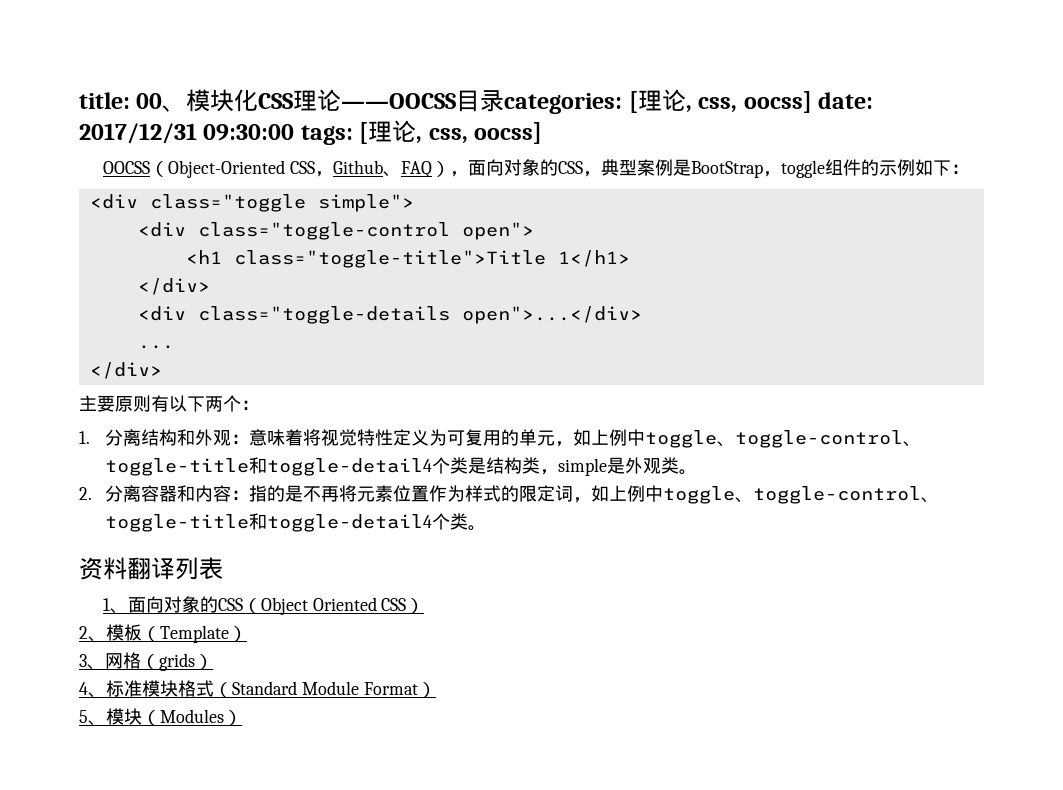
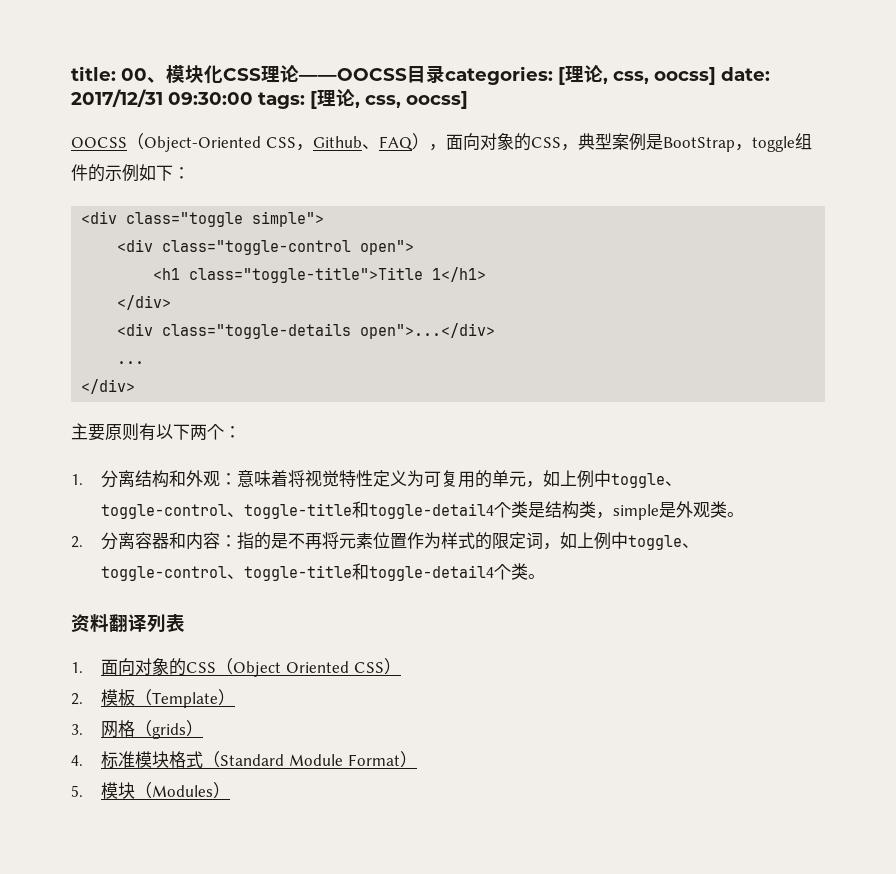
[102,598,128,614] 1、 -> [71,662,83,673] 1.
[79,626,106,642] 2、 -> [71,693,83,705] 2.
[79,654,105,670] 3、 -> [71,724,83,735] 3.
[79,682,106,698] 4、 -> [71,755,83,766] 4.
[79,710,106,726] 5、 -> [71,785,83,797] 5.

